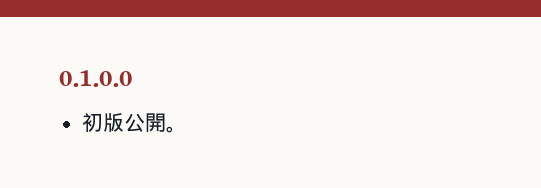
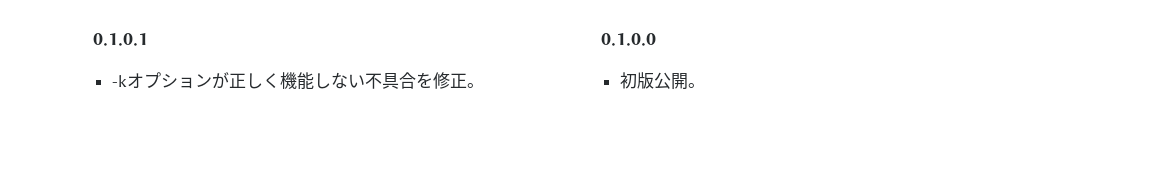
(59, 78) none -> [93,33,148,46] [111,72,484,90] 0.1.0.1 // -kオプションが正しく機能しない不具合を修正。 //

